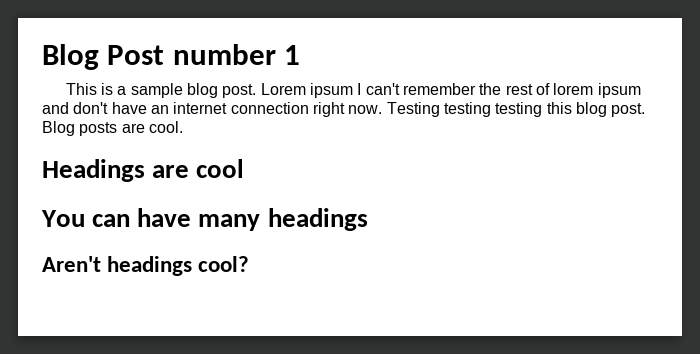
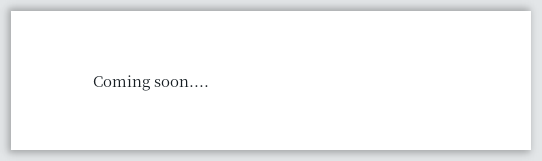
[42,44,301,70] [65,83,641,98] [42,102,646,117] [42,121,183,136] [42,159,245,182] [41,208,368,231] [42,256,250,276] Blog Post number 1 // This is a sample blog post. Lorem ipsum I can't remember the rest of lorem ipsum and don't have an internet connection right now. Testing testing testing this blog post. Blog posts are cool. // Headings are cool // You can have many headings // Aren't headings cool? -> [93,75,210,91] Coming soon....

